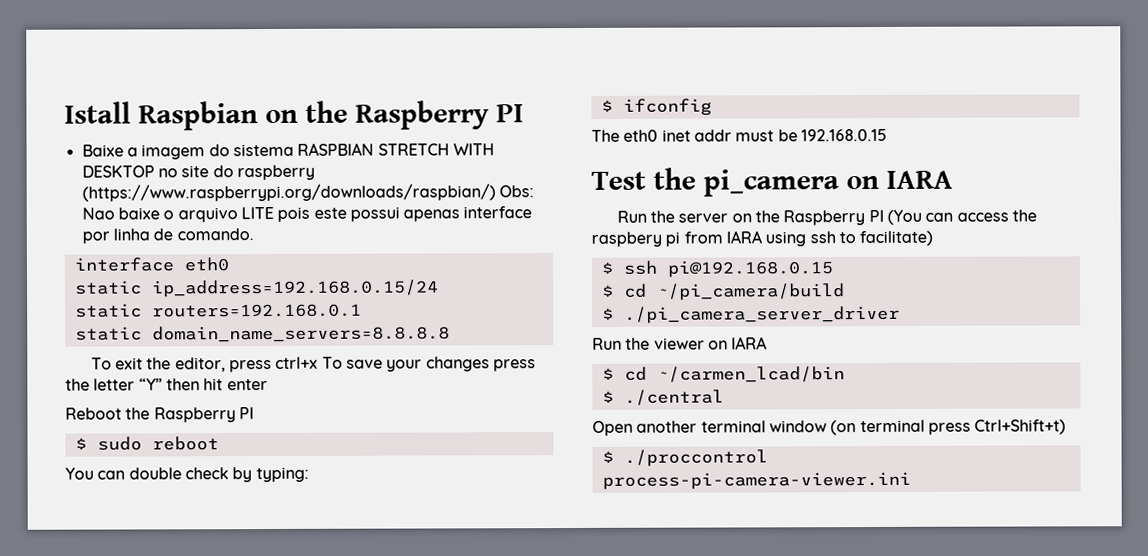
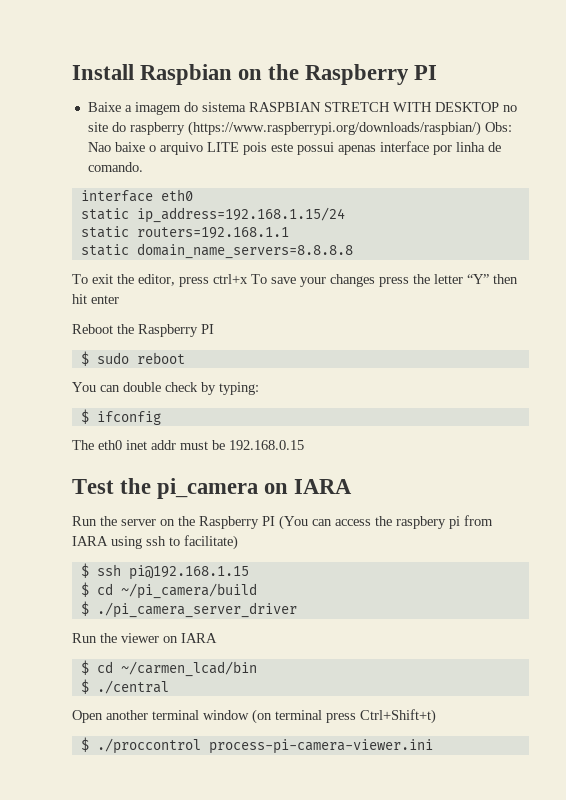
[64,101,131,124] Istall -> [72,64,134,80] Install
[151,279,439,298] [74,303,362,318] ip_address=192.168.0.15/24 // static routers=192.168.0.1 -> [136,207,345,223] [80,226,289,239] ip_address=192.168.1.15/24 // static routers=192.168.1.1
[666,260,833,278] pi@192.168.0.15 -> [128,565,249,580] pi@192.168.1.15

